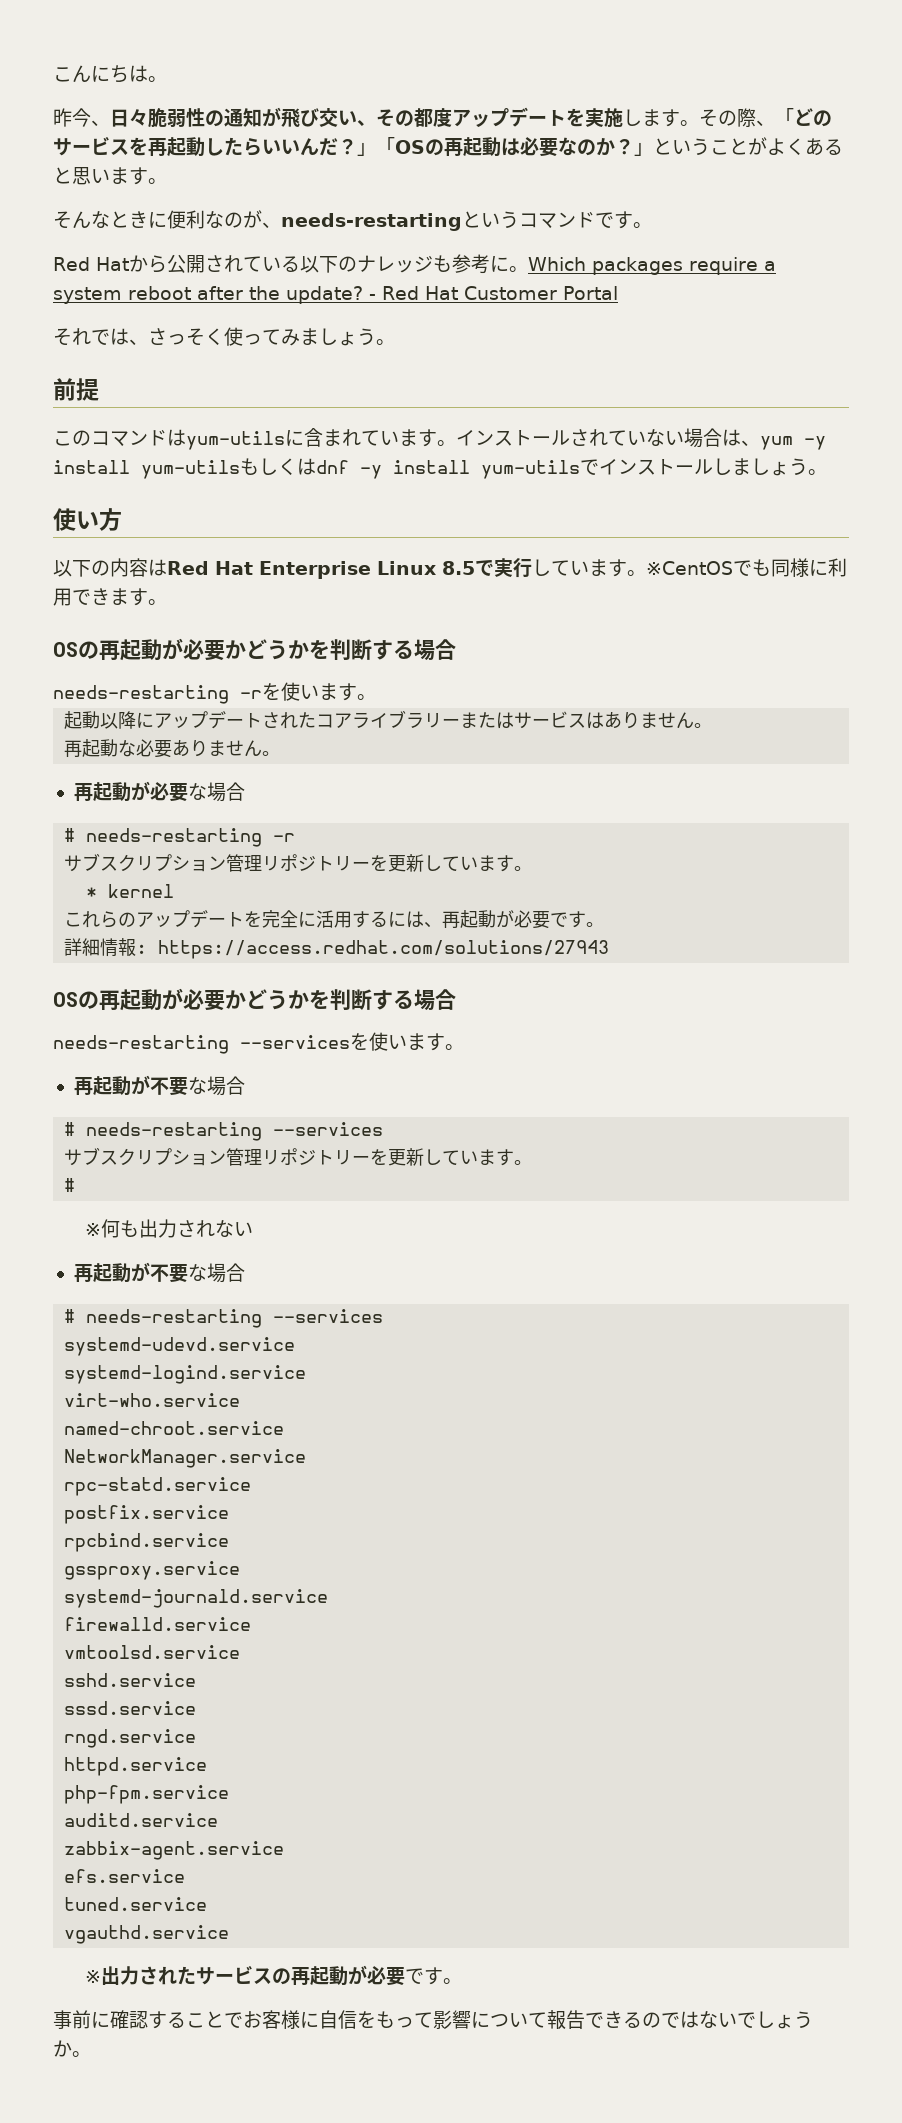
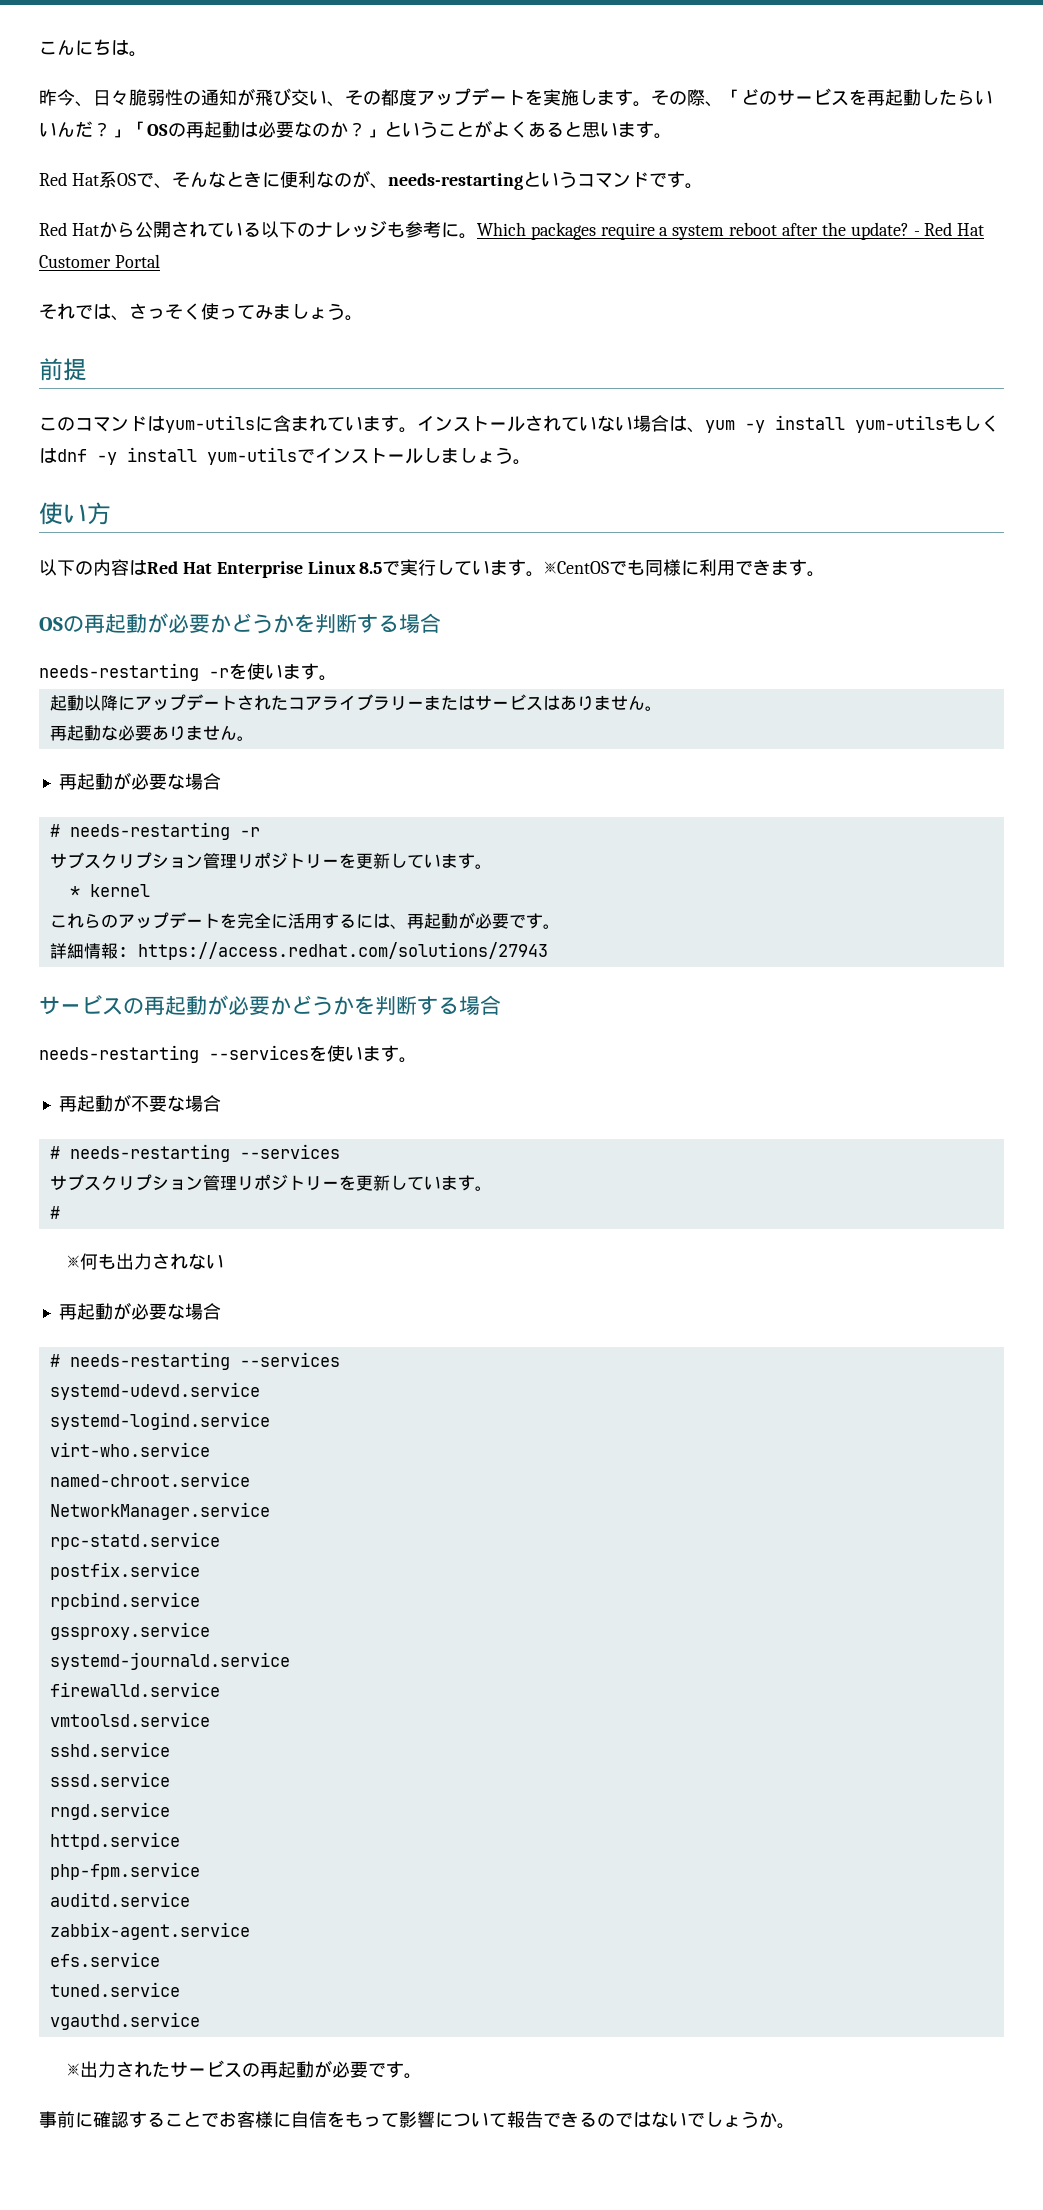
(167, 181) none -> [39,171,172,189] Red Hat系OSで、
[53,992,78,1007] OS -> [39,995,123,1015] サービス
[149,1264,169,1282] 不 -> [130,1303,149,1320] 必

